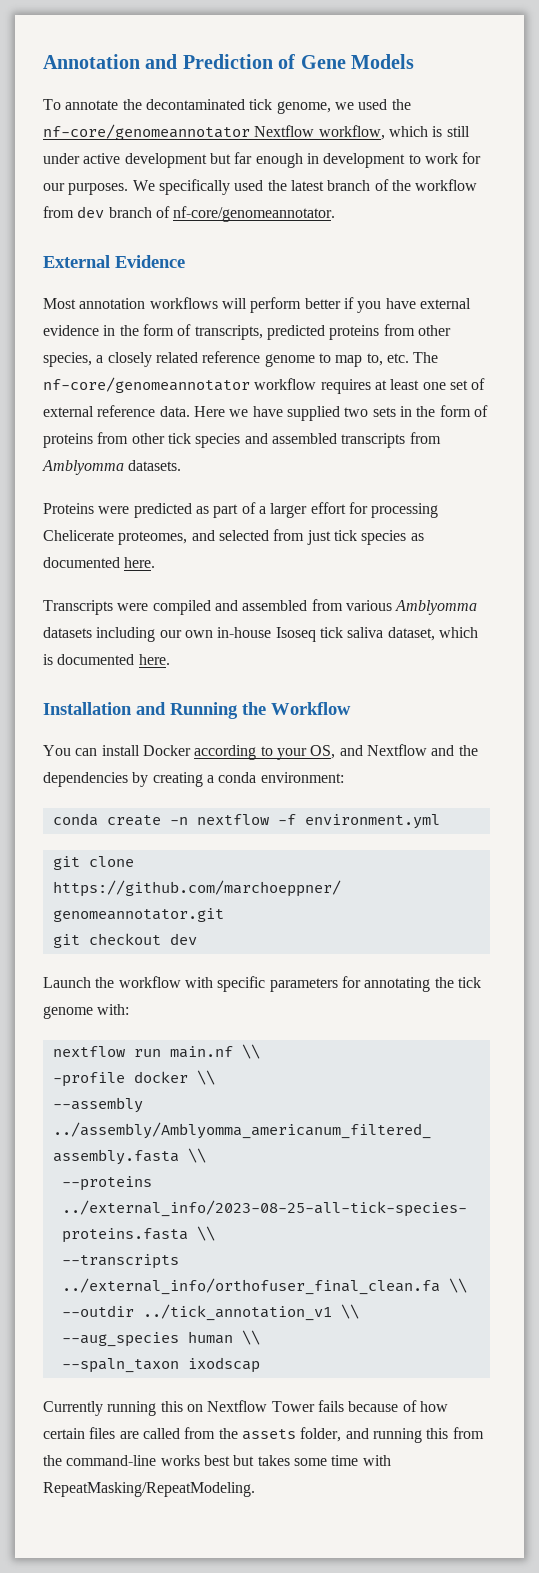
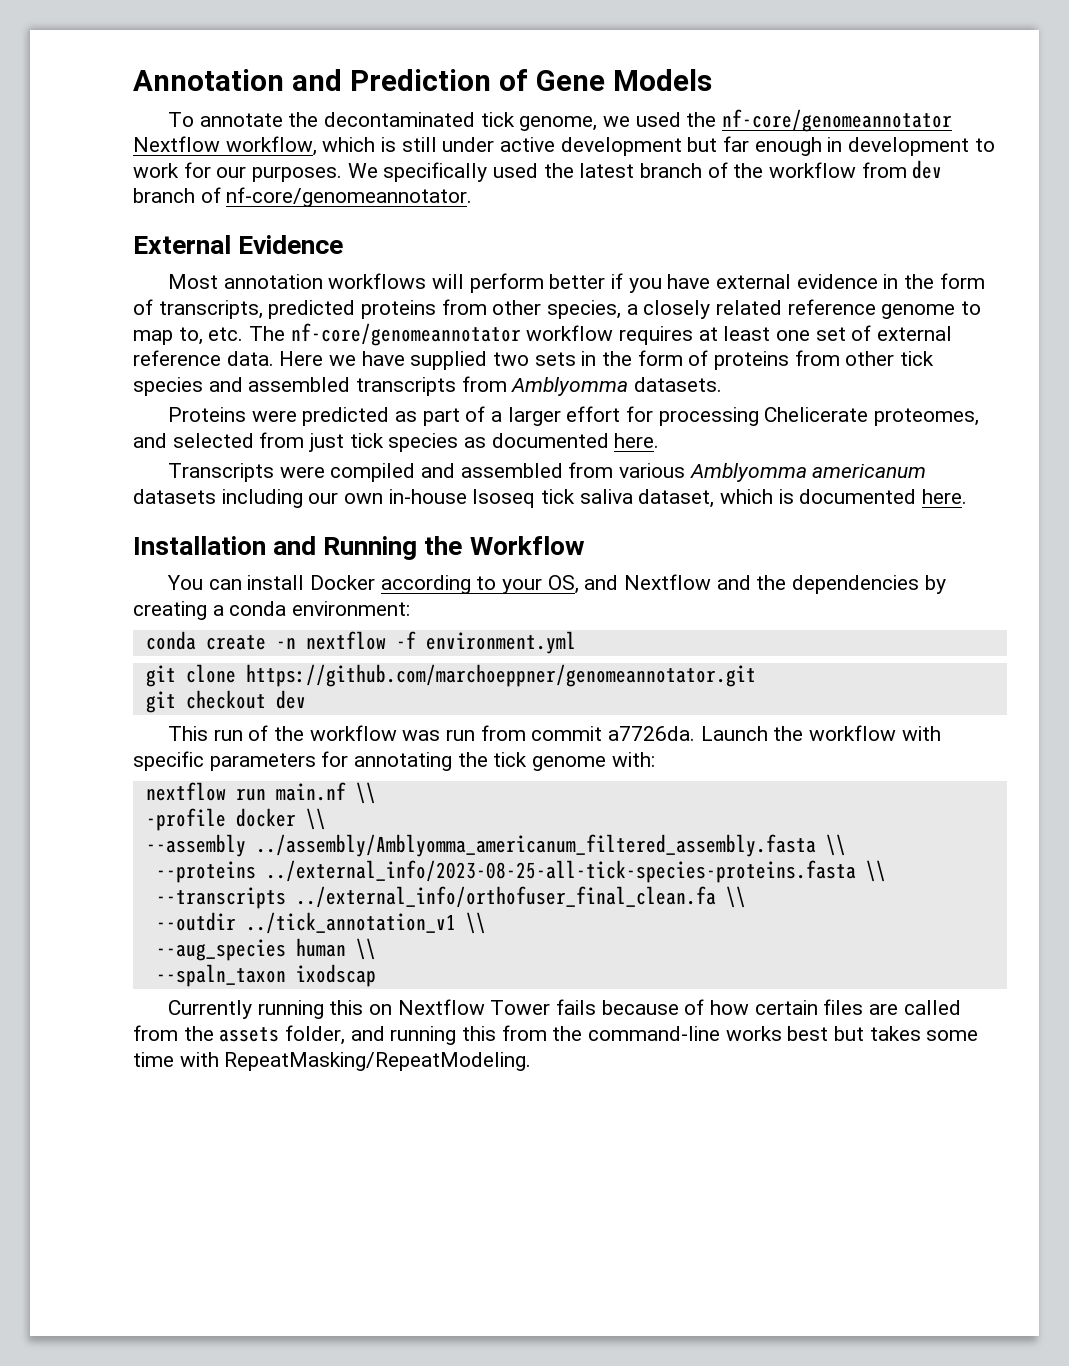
(478, 607) none -> [812,464,927,478] americanum
(197, 939) none -> [168,725,696,741] This run of the workflow was run from commit a7726da.

